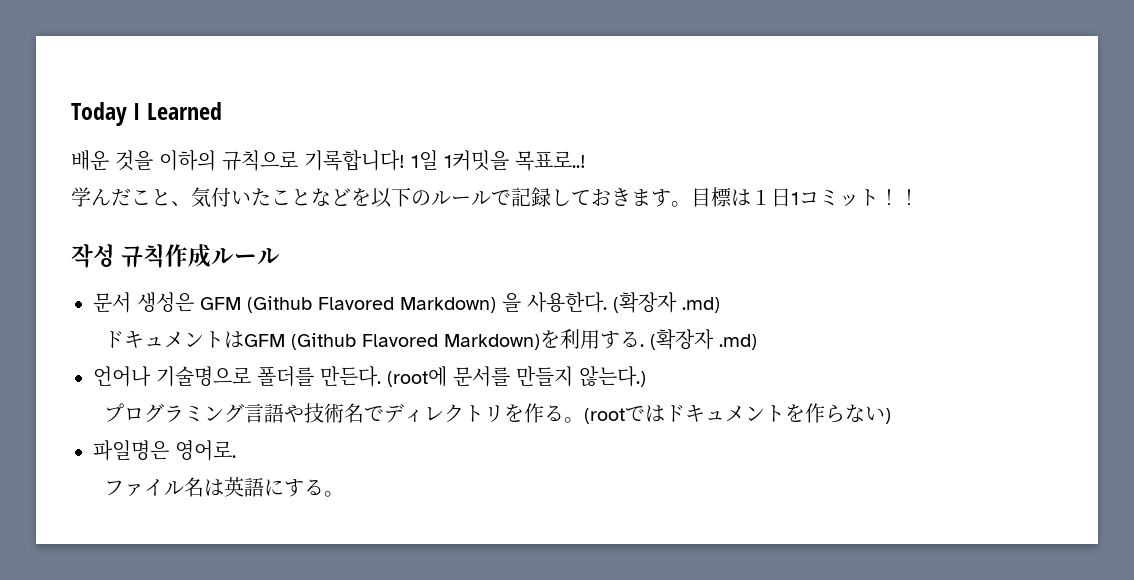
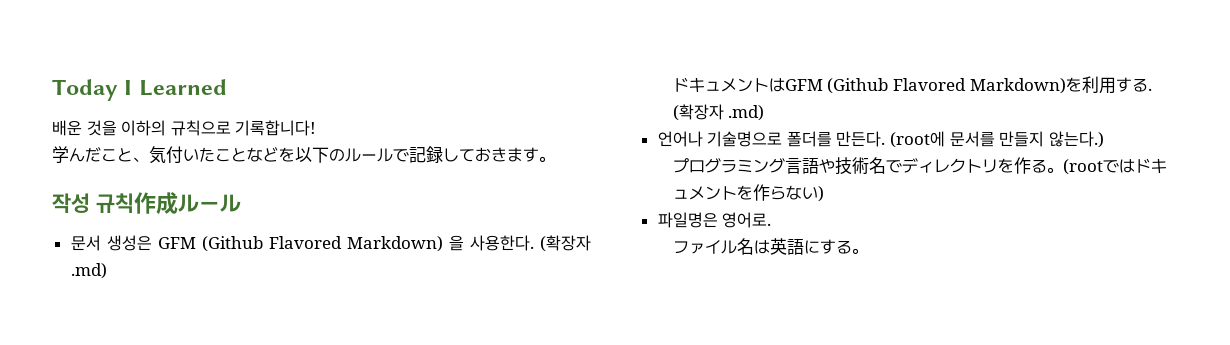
[411,150,586,171] 1일 1커밋을 목표로..! -> (317, 128) none
[691,187,919,207] 目標は１日1コミット！！ -> (555, 159) none

